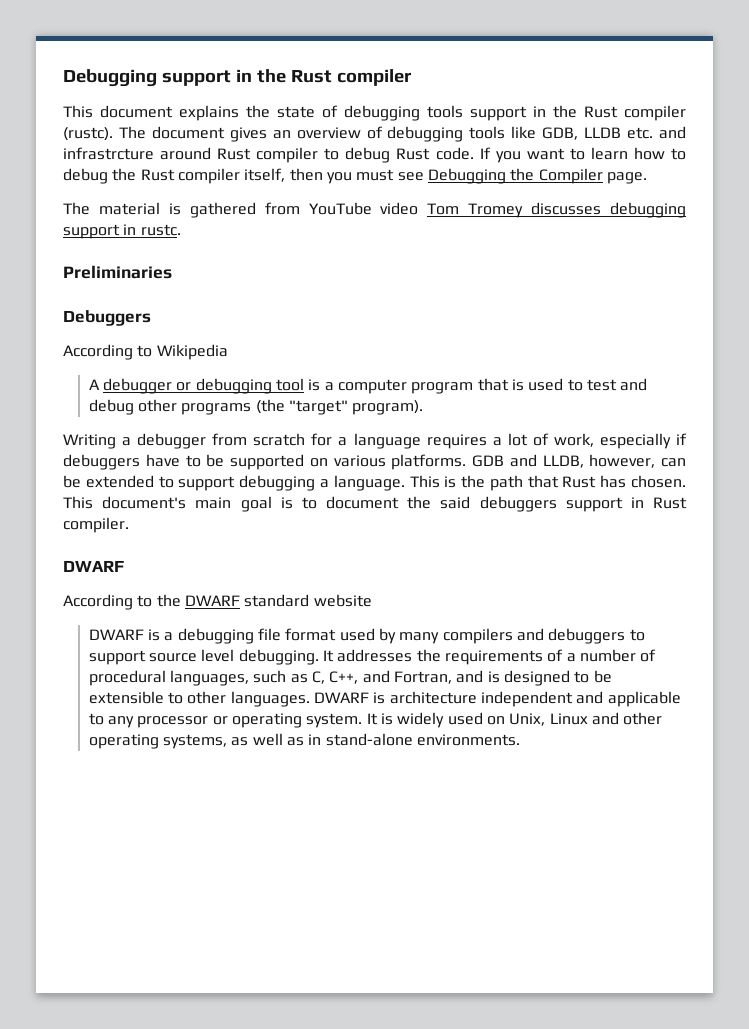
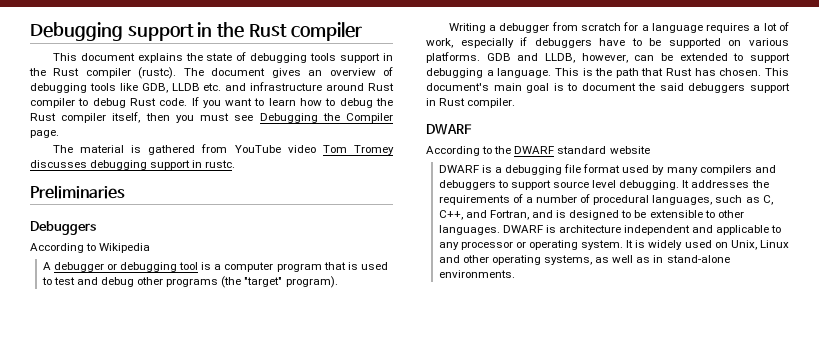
[63,147,154,160] infrastrcture -> [250,82,323,91] infrastructure

